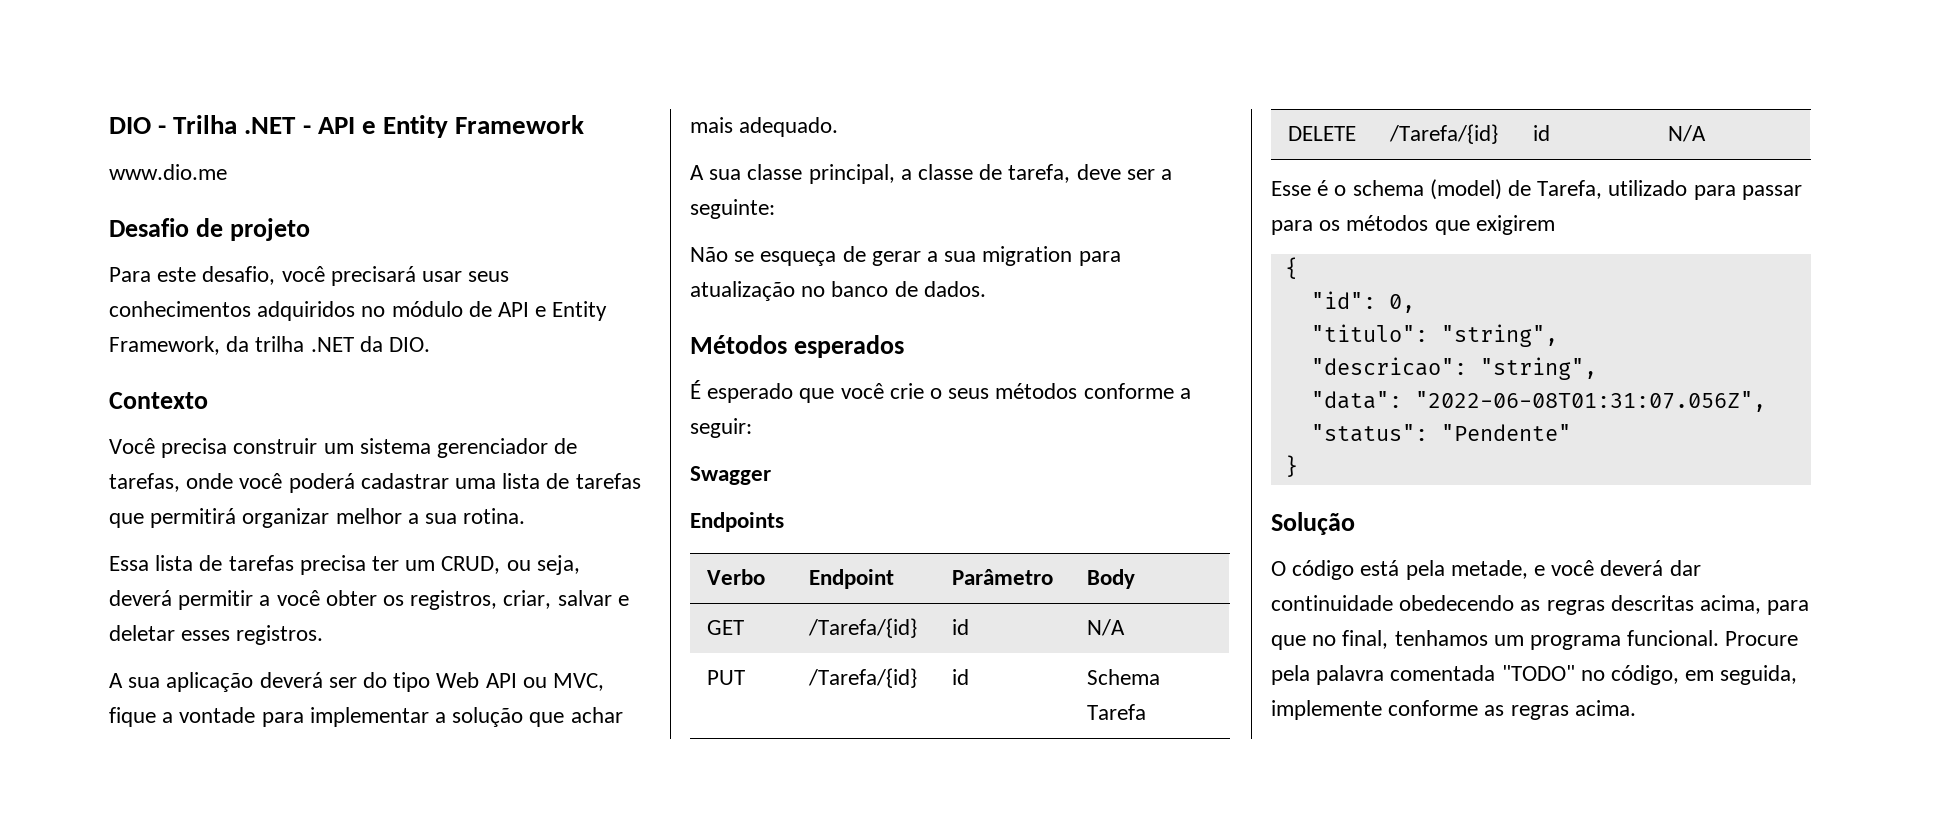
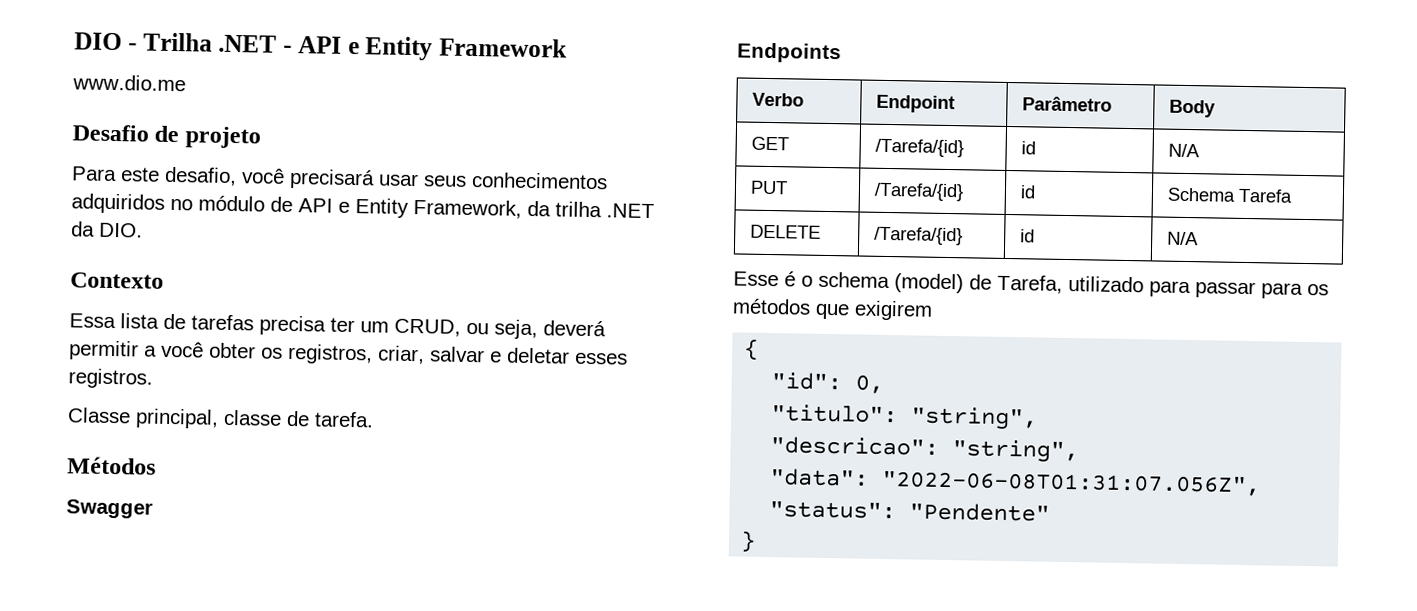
[109,438,578,458] [109,473,641,493] [109,508,526,528] // Você precisa construir um sistema gerenciador de tarefas, onde você poderá cadastrar uma lista de tarefas que permitirá organizar melhor a sua rotina. -> (164, 280) none
[109,672,605,692] [109,707,623,727] [690,117,839,137] [690,164,1173,184] [690,199,775,219] [690,246,1121,266] [690,281,986,301] [690,335,904,358] [690,380,1191,403] [690,418,752,438] A sua aplicação deverá ser do tipo Web API ou MVC, fique a vontade para implementar a solução que achar mais adequado. // A sua classe principal, a classe de tarefa, deve ser a seguinte: // Não se esqueça de gerar a sua migration para atualização no banco de dados. // Métodos esperados // É esperado que você crie o seus métodos conforme a seguir: -> [67,407,374,429] [67,456,156,475] Classe principal, classe de tarefa. // Métodos
[1271,512,1355,535] [1271,560,1701,580] [1271,595,1810,615] [1271,630,1799,650] [1271,665,1798,685] [1271,700,1636,720] // Solução // O código está pela metade, e você deverá dar continuidade obedecendo as regras descritas acima, para que no final, tenhamos um programa funcional. Procure pela palavra comentada "TODO" no código, em seguida, implemente conforme as regras acima. -> (757, 541) none

